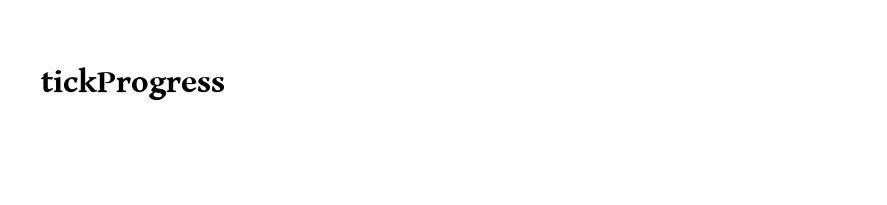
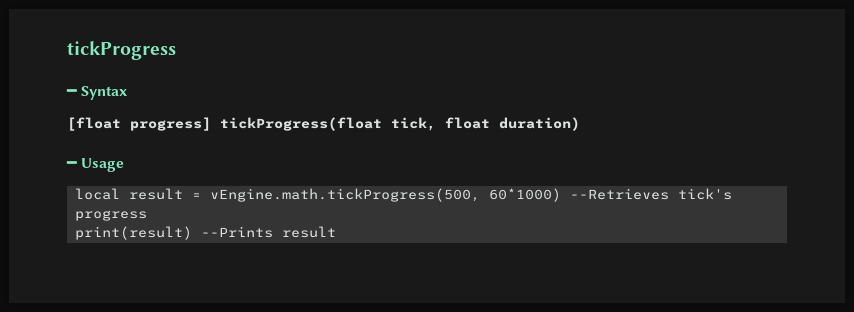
(225, 84) none -> [66,86,128,100] [67,117,580,131] [66,158,125,172] [75,188,733,202] [75,210,148,221] [75,226,337,240] // ━ Syntax // [float progress] tickProgress(float tick, float duration) // ━ Usage // local result = vEngine.math.tickProgress(500, 60*1000) --Retrieves tick's progress // print(result) --Prints result

